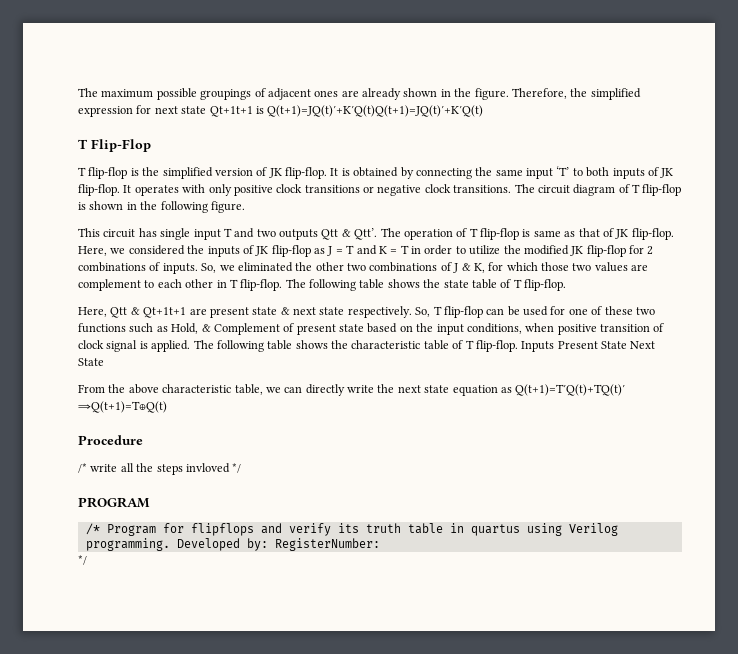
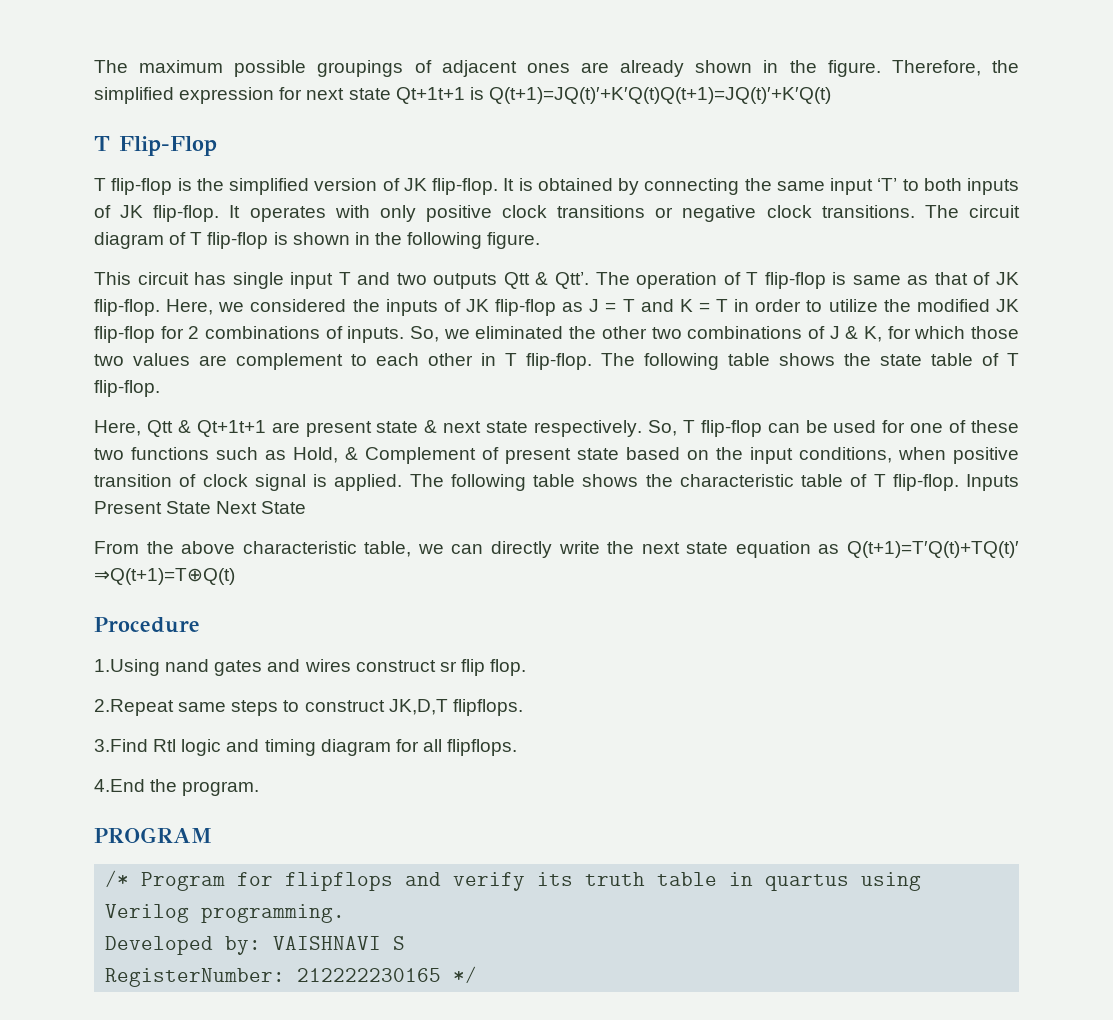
[78,463,242,475] /* write all the steps invloved */ -> [94,659,527,676] [94,699,523,716] [94,739,518,756] [94,779,260,796] 1.Using nand gates and wires construct sr flip flop. // 2.Repeat same steps to construct JK,D,T flipflops. // 3.Find Rtl logic and timing diagram for all flipflops. // 4.End the program.
(170, 544) none -> (346, 913) //
(268, 544) none -> [273,936,406,950] VAISHNAVI S //
(380, 544) // -> [297,968,442,982] 212222230165

